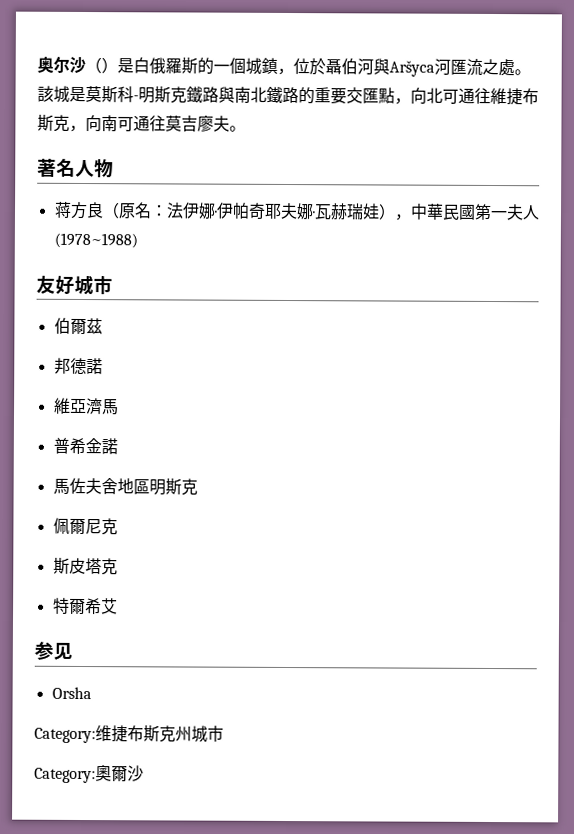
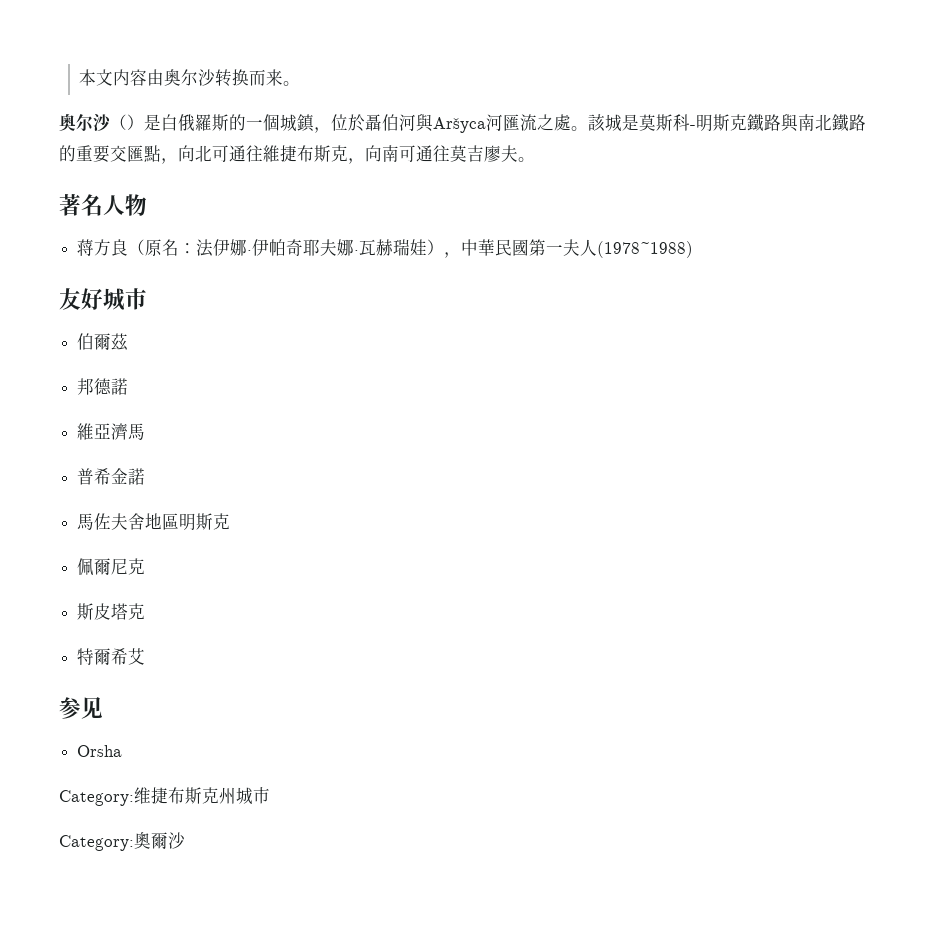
(37, 65) none -> [79,69,301,87] 本文内容由奥尔沙转换而来。 //

